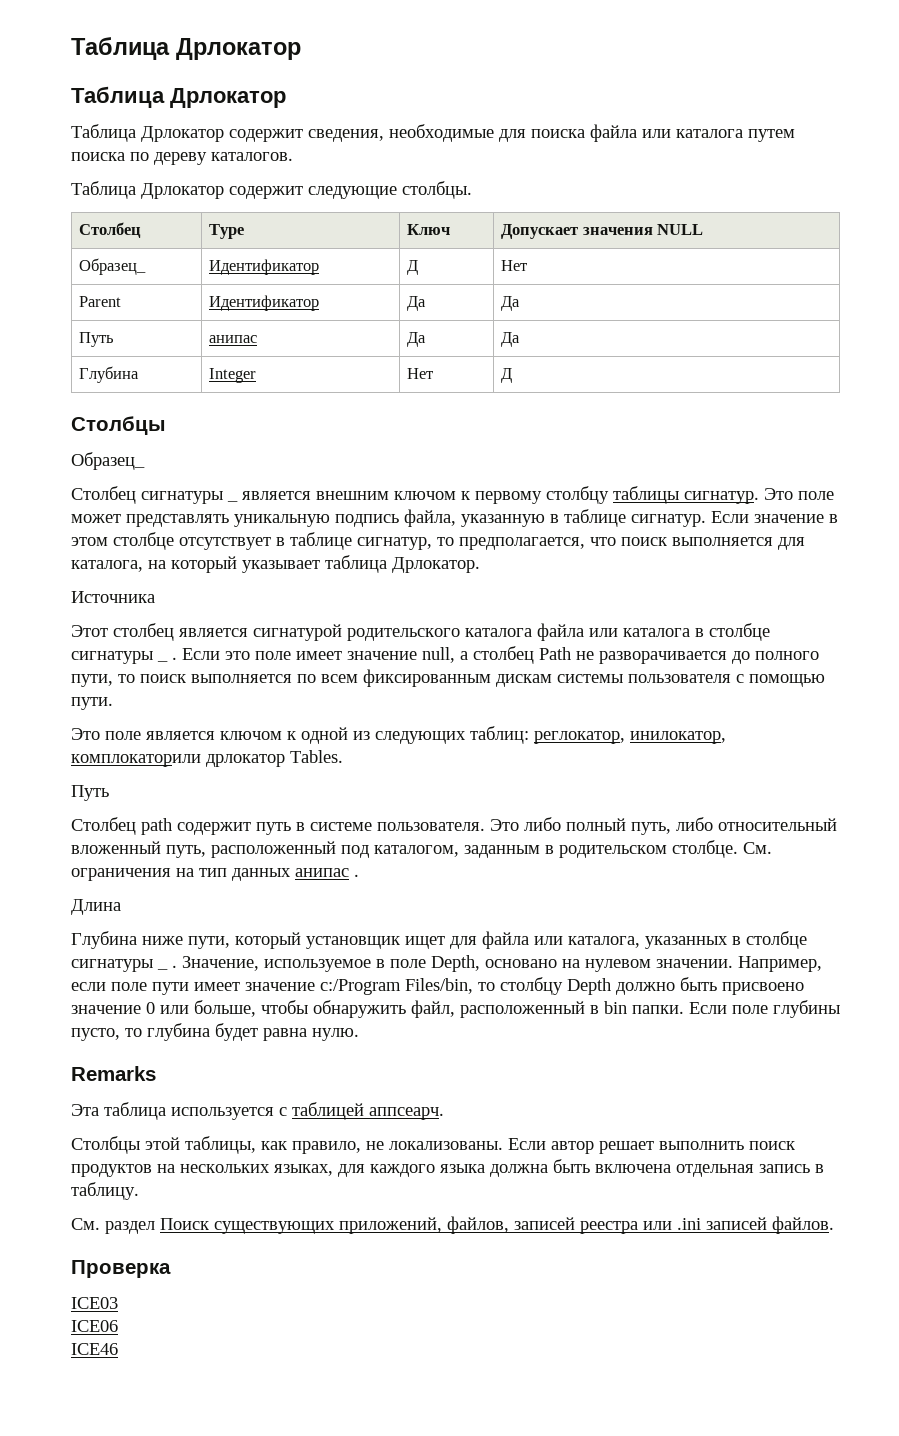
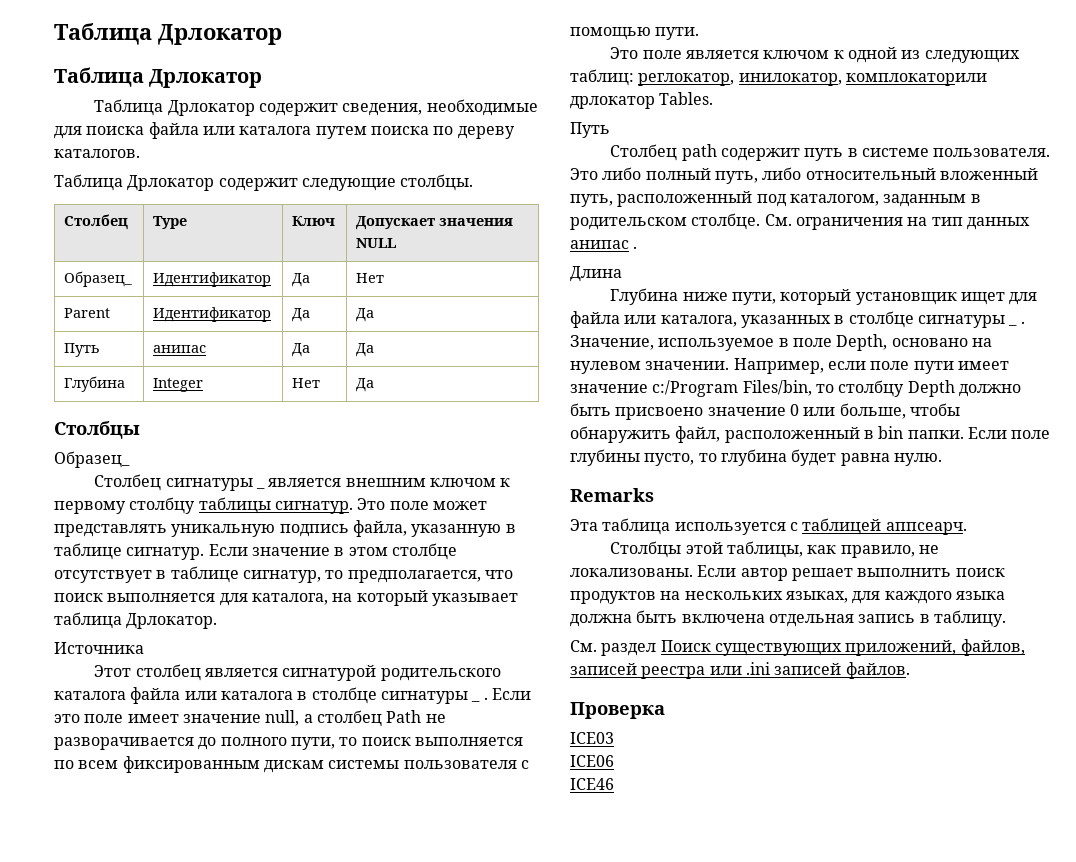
[407,260,419,275] Д -> [292,273,311,287] Да
[501,368,513,383] Д -> [356,378,375,392] Да

